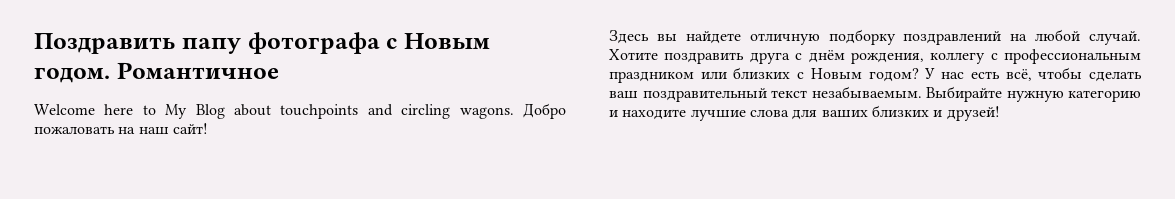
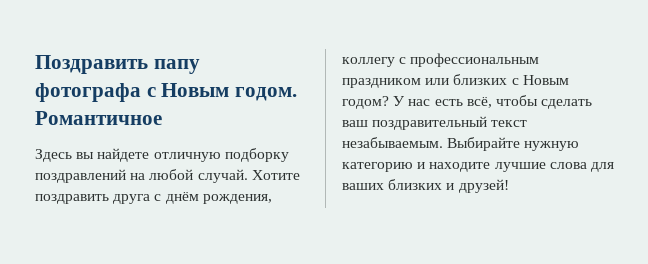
[34,103,566,119] [34,123,208,135] // Welcome here to My Blog about touchpoints and circling wagons. Добро пожаловать на наш сайт! -> (162, 118) none

